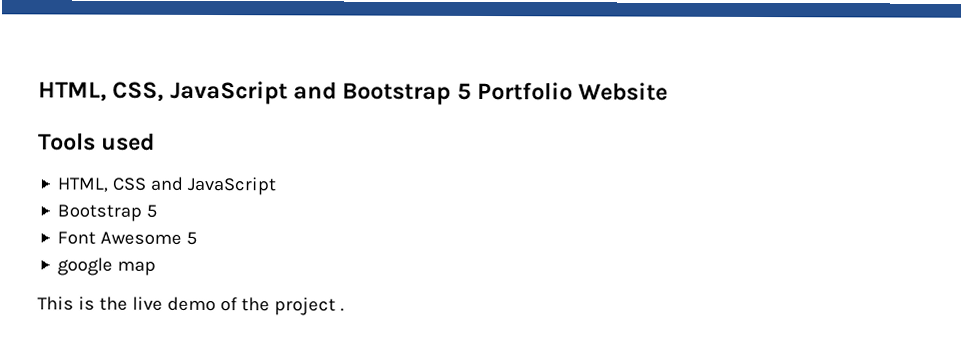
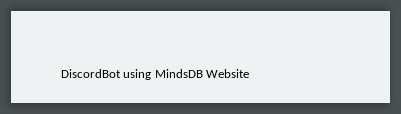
[38,80,669,105] [38,132,156,151] [57,176,277,196] [57,204,158,222] [57,231,198,245] [57,257,157,276] [37,296,344,316] HTML, CSS, JavaScript and Bootstrap 5 Portfolio Website // Tools used // HTML, CSS and JavaScript // Bootstrap 5 // Font Awesome 5 // google map // This is the live demo of the project . -> [61,69,250,80] DiscordBot using MindsDB Website

